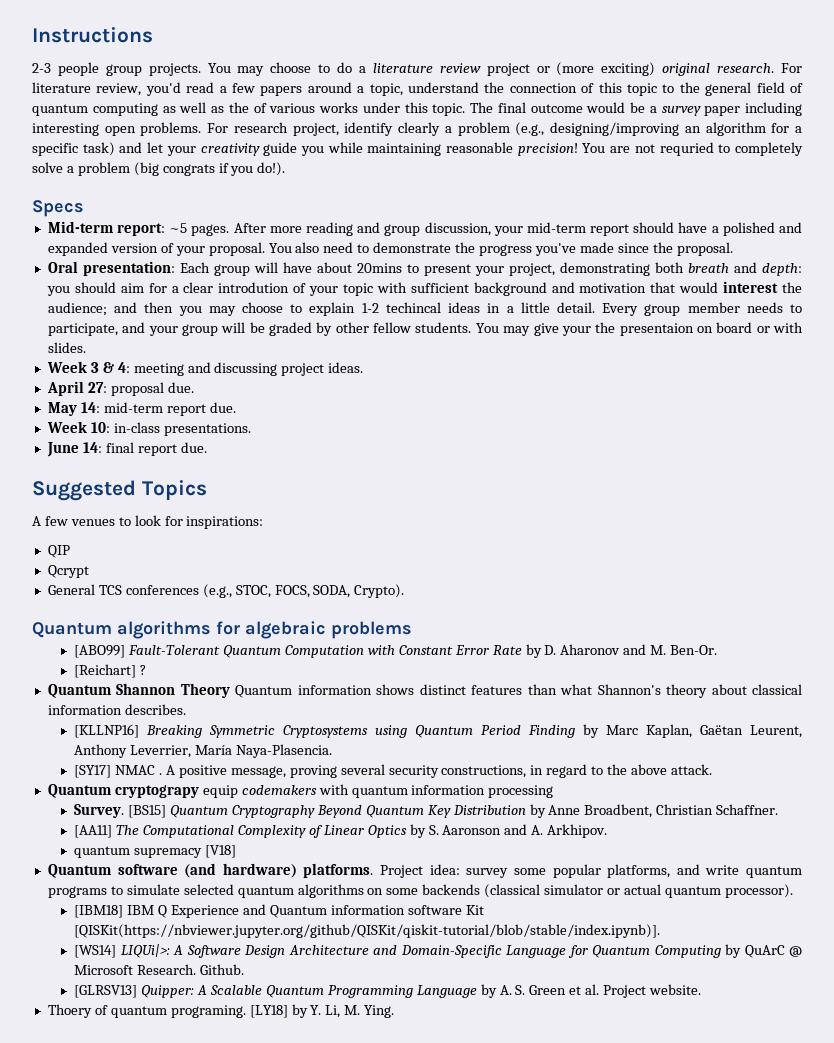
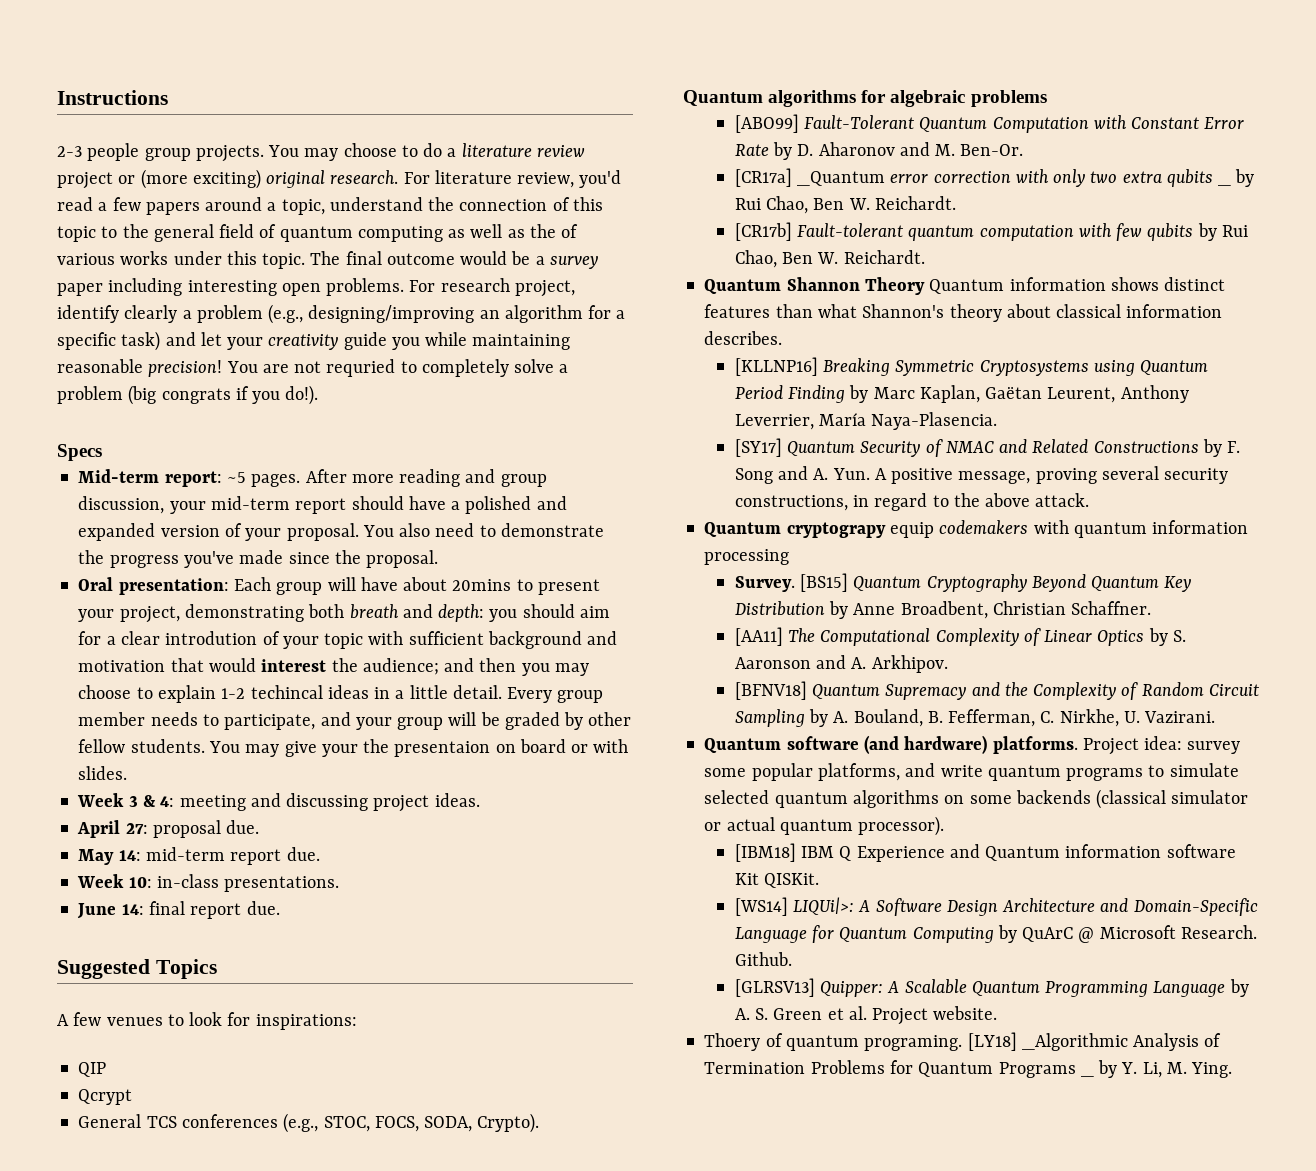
[74,664,147,678] [Reichart] ? -> [734,168,1255,187] [734,196,956,214] [734,222,1248,241] [734,250,925,268] [CR17a] _Quantum error correction with only two extra qubits _ by Rui Chao, Ben W. Reichardt. // [CR17b] Fault-tolerant quantum computation with few qubits by Rui Chao, Ben W. Reichardt.
[115,765,163,775] NMAC . -> [786,439,1241,457] [734,466,870,484] Quantum Security of NMAC and Related Constructions by F. Song and A. Yun.
[74,845,237,858] quantum supremacy [V18] -> [734,681,1259,700] [734,709,1216,727] [BFNV18] Quantum Supremacy and the Complexity of Random Circuit Sampling by A. Bouland, B. Fefferman, C. Nirkhe, U. Vazirani.
[74,924,661,938] [QISKit(https://nbviewer.jupyter.org/github/QISKit/qiskit-tutorial/blob/stable/index.ipynb)]. -> [763,873,819,888] QISKit.
(288, 1011) none -> [1021,1033,1222,1051] [704,1060,1094,1078] _Algorithmic Analysis of Termination Problems for Quantum Programs _

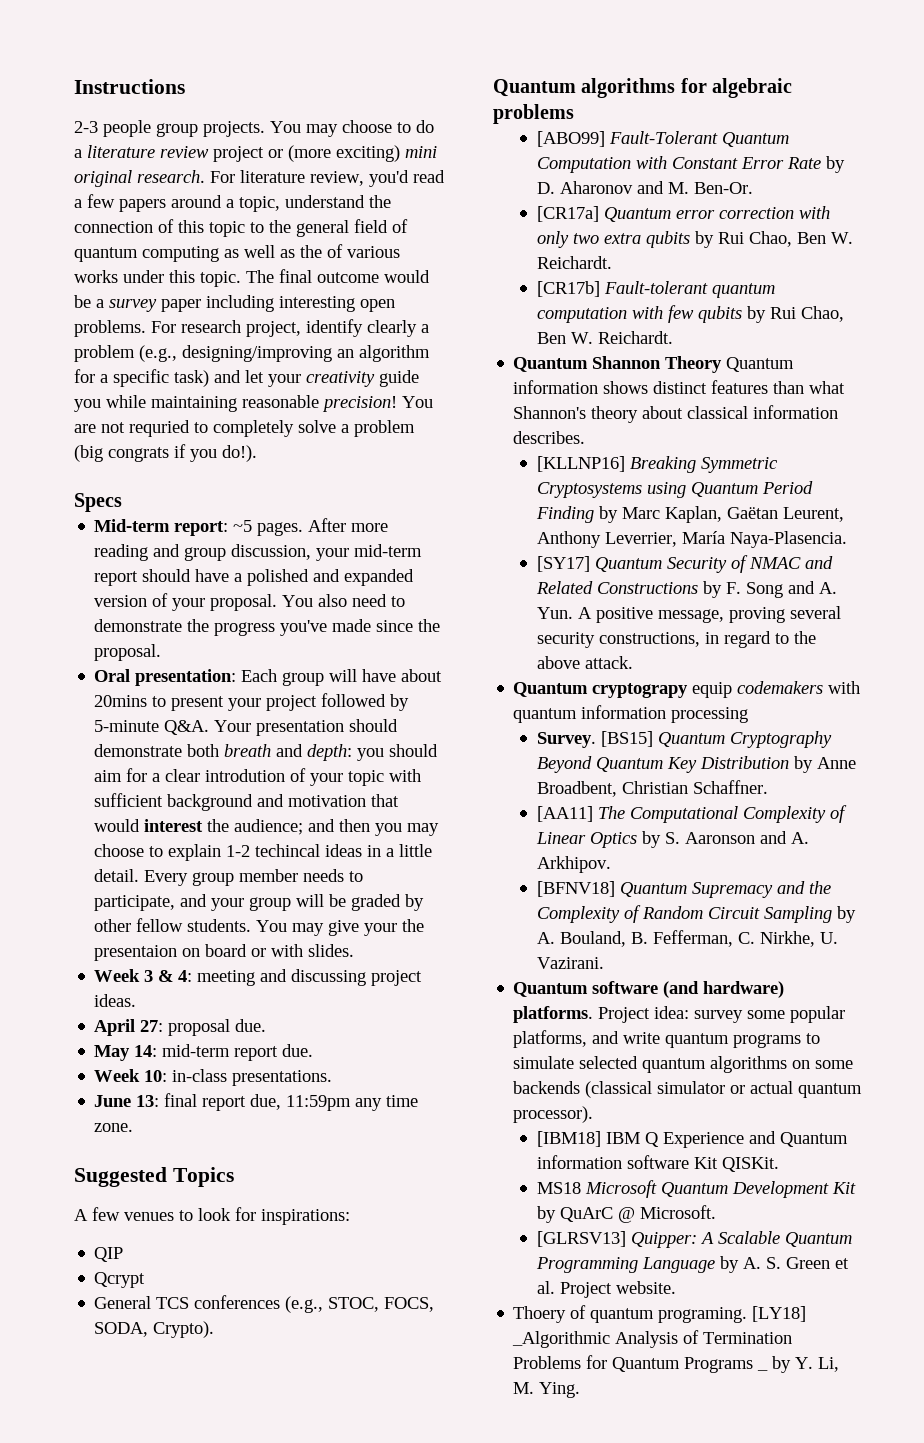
(261, 179) none -> [405,146,437,158] mini
[119,604,304,623] project, demonstrating -> [266,693,410,711] [94,719,399,736] [94,744,183,757] project followed by 5-minute Q&A. Your presentation should demonstrate
[121,904,144,915] 14: -> [136,1095,160,1107] 13:
[246,901,280,915] due. -> [250,1094,419,1111] [94,1123,134,1132] due, 11:59pm any time zone.
[796,171,885,186] _Quantum -> [603,207,671,222] Quantum
[1218,183,1232,186] _ -> (690, 239) none
[734,897,1258,916] [734,925,1257,943] [734,952,792,966] [WS14] LIQUi|>: A Software Design Architecture and Domain-Specific Language for Quantum Computing by QuArC @ Microsoft Research. Github. -> [536,1180,856,1198] [536,1205,716,1223] MS18 Microsoft Quantum Development Kit by QuArC @ Microsoft.

